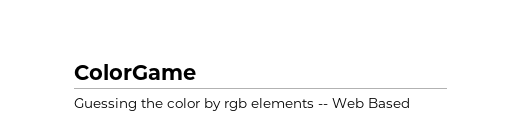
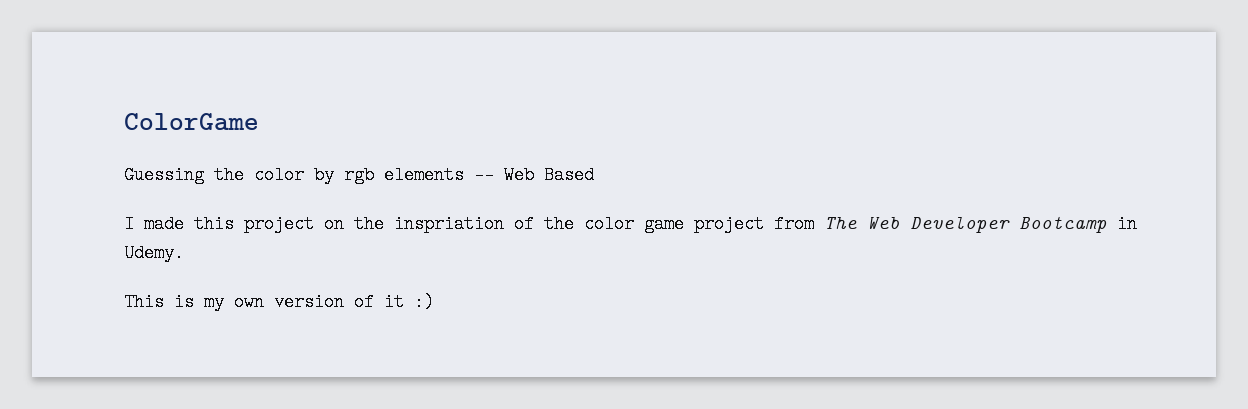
(410, 103) none -> [124,215,1137,233] [124,244,184,262] [124,293,434,311] // I made this project on the inspriation of the color game project from The Web Developer Bootcamp in Udemy. // This is my own version of it :)

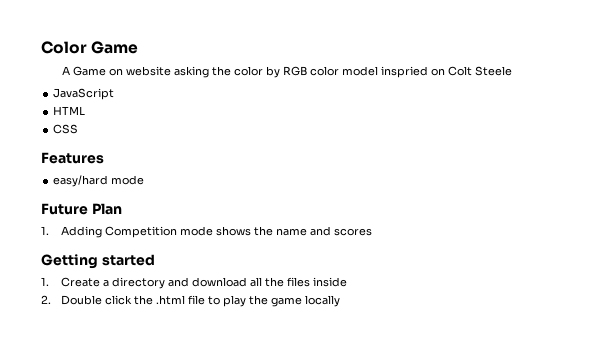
[124,113,259,131] [124,166,594,184] [124,215,1137,233] [124,244,184,262] [124,293,434,311] ColorGame // Guessing the color by rgb elements -- Web Based // I made this project on the inspriation of the color game project from The Web Developer Bootcamp in Udemy. // This is my own version of it :) -> [41,41,139,54] [61,66,512,78] [53,88,115,100] [53,106,86,115] [53,124,79,134] [41,152,104,164] [53,175,145,187] [41,203,122,215] [41,226,373,238] [41,254,155,269] [41,277,348,289] [41,295,341,307] Color Game // A Game on website asking the color by RGB color model inspried on Colt Steele // JavaScript // HTML // CSS // Features // easy/hard mode // Future Plan // 1. Adding Competition mode shows the name and scores // Getting started // 1. Create a directory and download all the files inside // 2. Double click the .html file to play the game locally

